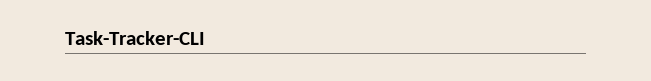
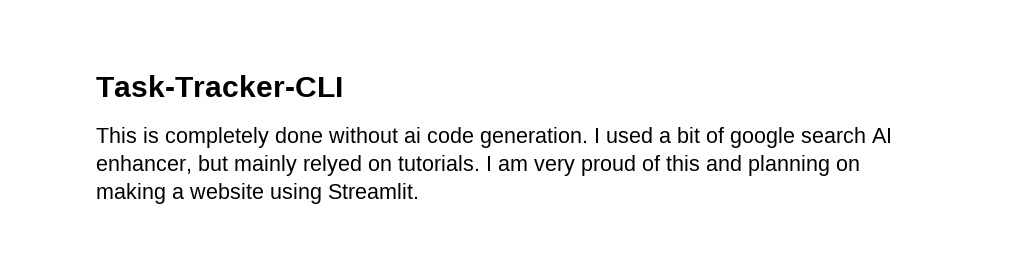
(205, 38) none -> [96,127,892,148] [96,155,860,176] [96,183,419,204] // This is completely done without ai code generation. I used a bit of google search AI enhancer, but mainly relyed on tutorials. I am very proud of this and planning on making a website using Streamlit.

